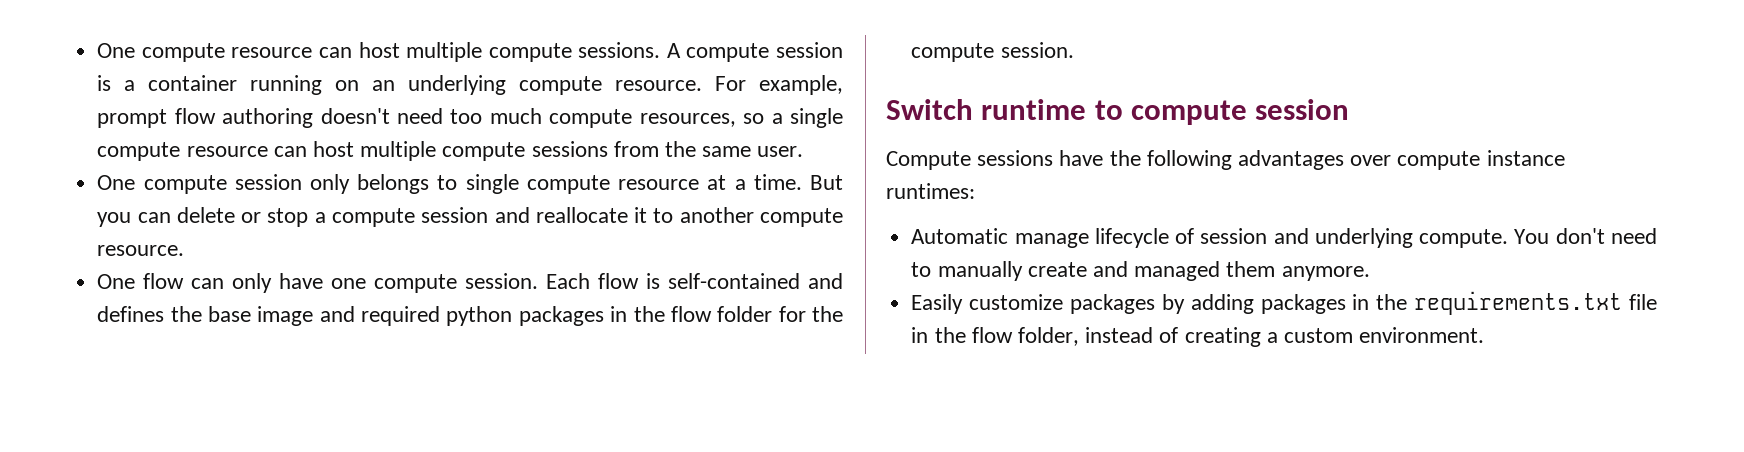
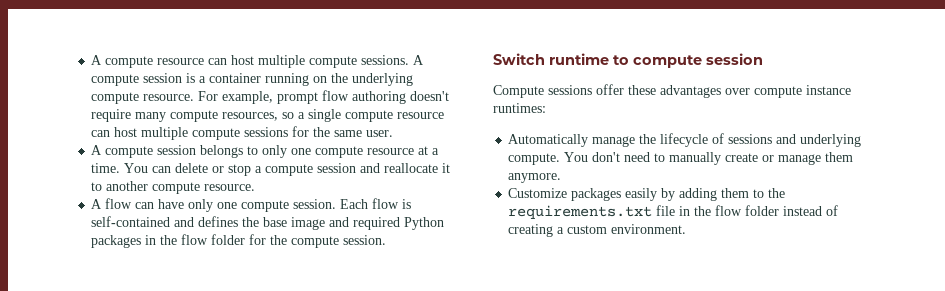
[97,43,136,58] One -> [91,55,103,65] A
[372,80,396,91] an -> [331,73,349,83] the
[397,108,542,124] need too much -> [91,109,167,122] require many
[613,141,659,157] from -> [292,126,310,137] for
[97,174,350,194] One compute session only -> [91,145,197,158] A compute session
[465,174,519,194] single -> [262,145,312,158] only one
[810,175,844,190] [97,212,132,227] But you -> [124,163,149,173] You
[97,274,136,289] One -> [91,199,103,209] A
[232,273,324,293] only have -> [158,199,214,212] have only
[446,306,513,326] python -> [404,217,445,230] Python
[1059,150,1232,170] have the following -> [596,84,656,95] offer these
[911,228,1089,248] Automatic manage -> [508,134,657,147] Automatically manage the
[1200,228,1268,244] session -> [728,134,773,144] sessions
[1092,261,1221,281] and managed -> [762,154,822,165] or manage
[911,294,1370,314] Easily customize packages by adding packages in -> [508,188,765,201] Customize packages easily by adding them to
[1017,327,1079,346] folder, -> [745,205,780,216] folder

